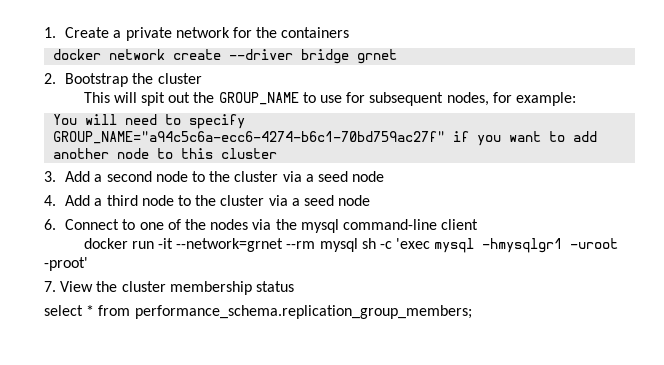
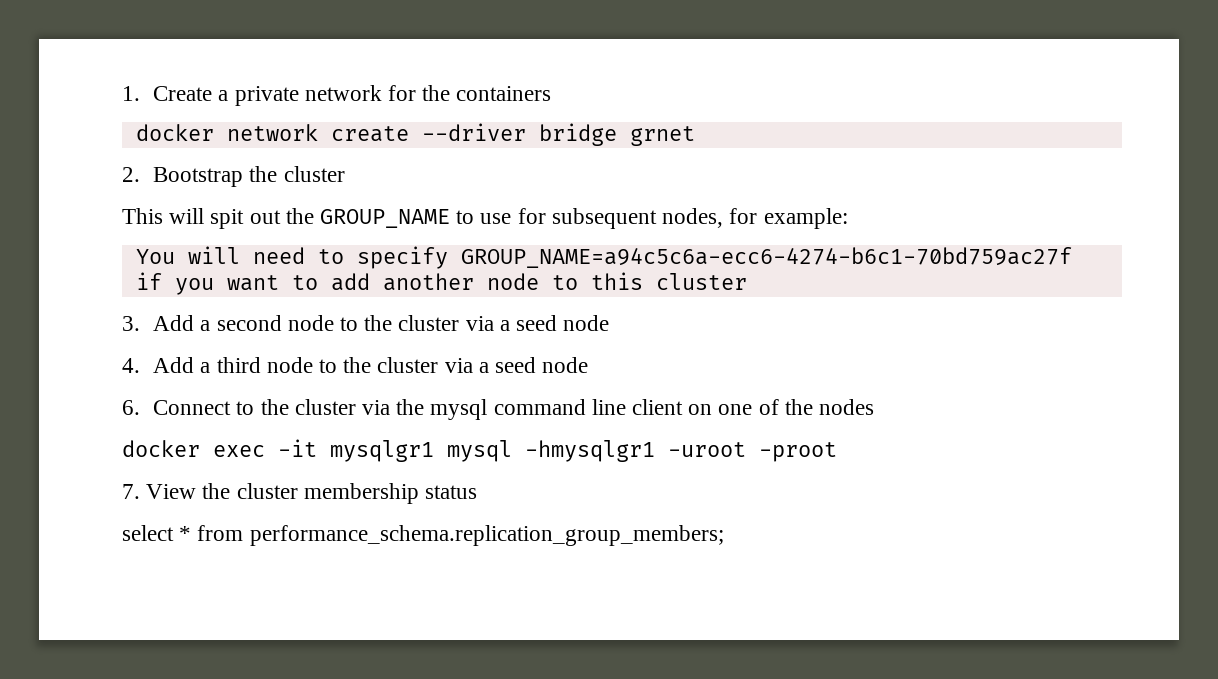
[53,131,446,144] GROUP_NAME="a94c5c6a-ecc6-4274-b6c1-70bd759ac27f" -> [460,247,1072,268] GROUP_NAME=a94c5c6a-ecc6-4274-b6c1-70bd759ac27f
[139,219,479,233] [83,238,431,252] one of the nodes via the mysql command-line client // docker run -it --network=grnet --rm mysql sh -c 'exec -> [260,399,875,420] [122,439,434,462] the cluster via the mysql command line client on one of the nodes // docker exec -it mysqlgr1
[44,257,88,271] -proot' -> [759,442,837,462] -proot

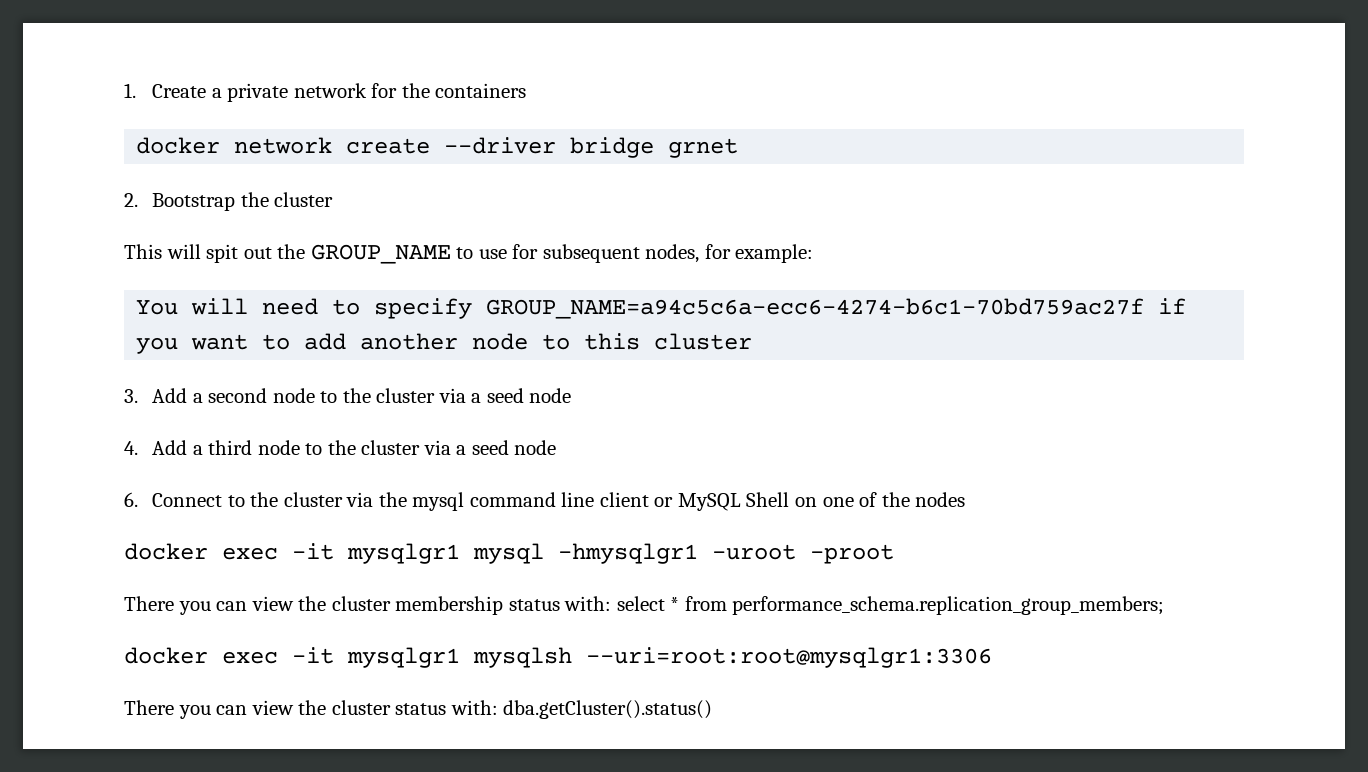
(684, 407) none -> [654,492,790,511] or MySQL Shell
[122,484,197,499] 7. View -> [124,596,294,615] There you can view
(478, 492) // -> [564,596,612,611] with:
(724, 535) none -> [124,647,992,668] [124,700,713,719] // docker exec -it mysqlgr1 mysqlsh --uri=root:root@mysqlgr1:3306 // There you can view the cluster status with: dba.getCluster().status()

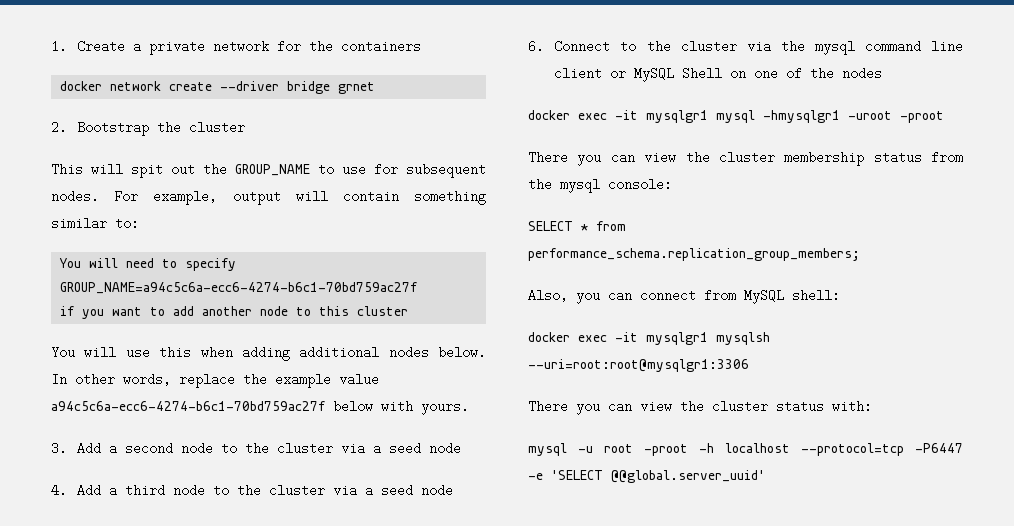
[645,244,814,263] nodes, for example: -> [51,190,486,205] [51,217,139,230] nodes. For example, output will contain something similar to:
(1145, 308) none -> (418, 288) //
(753, 341) none -> [51,346,486,361] [51,373,379,388] [51,400,469,415] // You will use this when adding additional nodes below. In other words, replace the example value a94c5c6a-ecc6-4274-b6c1-70bd759ac27f below with yours.
[564,596,1165,615] with: select * from performance_schema.replication_group_members; -> [931,151,963,164] [528,178,672,193] [528,221,626,231] [528,248,860,261] [528,289,840,304] from the mysql console: // SELECT * from performance_schema.replication_group_members; // Also, you can connect from MySQL shell:
[503,700,713,719] dba.getCluster().status() -> [528,443,963,456] [528,470,765,483] // mysql -u root -proot -h localhost --protocol=tcp -P6447 -e 'SELECT @@global.server_uuid'

